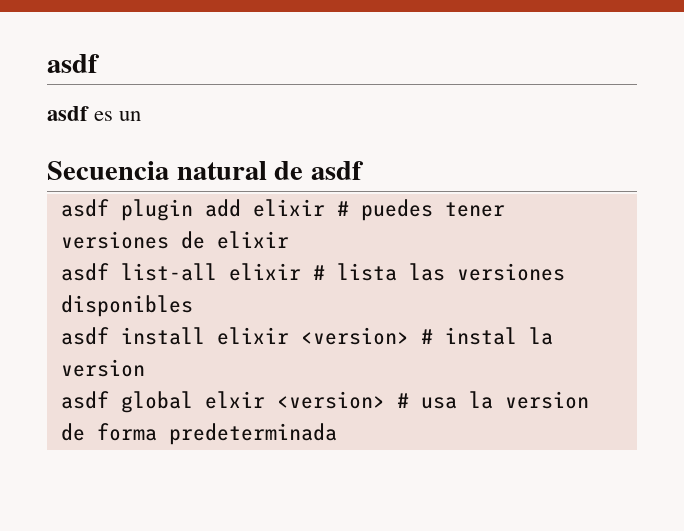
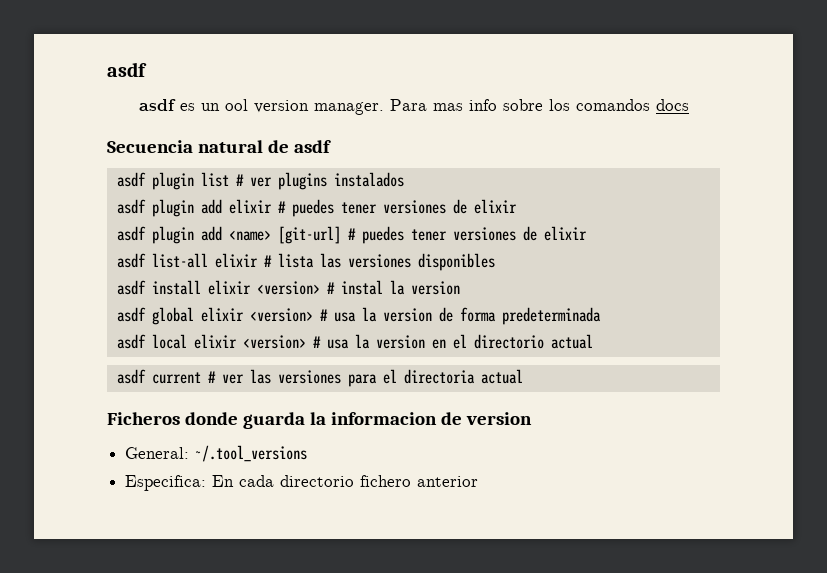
[47,161,365,180] // Secuencia natural de asdf -> [224,99,689,115] [107,140,331,153] [116,172,404,190] ool version manager. Para mas info sobre los comandos docs // Secuencia natural de asdf // asdf plugin list # ver plugins instalados
(289, 240) none -> [116,226,587,244] // asdf plugin add <name> [git-url] # puedes tener versiones de elixir
[204,391,265,409] elxir -> [200,307,244,322] elixir
(337, 434) none -> [116,334,593,349] [116,369,523,387] [107,412,532,429] [125,445,308,462] [125,475,479,491] // asdf local elixir <version> # usa la version en el directorio actual // asdf current # ver las versiones para el directoria actual // Ficheros donde guarda la informacion de version // General: ~/.tool_versions // Especifica: En cada directorio fichero anterior

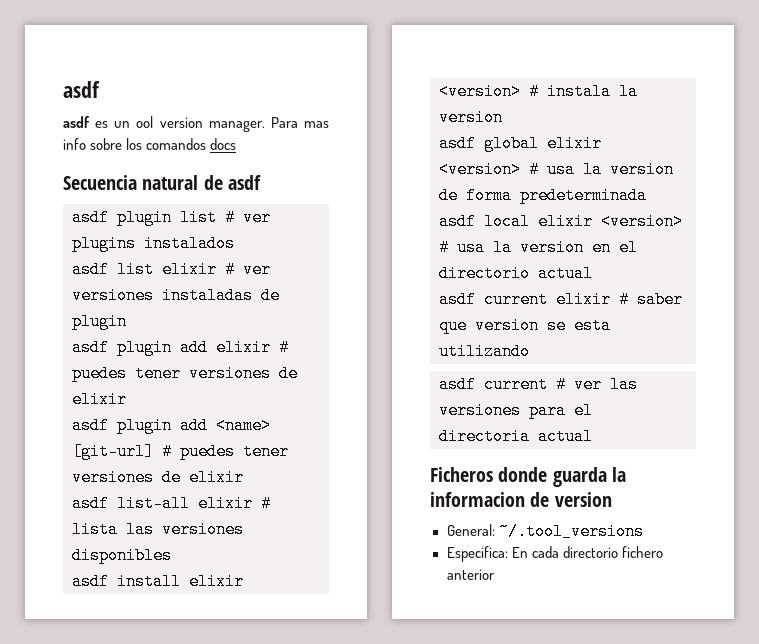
(404, 179) none -> [72,261,271,278] [72,287,280,304] [72,313,127,330] // asdf list elixir # ver versiones instaladas de plugin
[340,280,383,295] instal -> [547,83,611,100] instala
(593, 341) none -> [439,291,683,308] [439,317,611,334] [439,343,530,360] // asdf current elixir # saber que version se esta utilizando

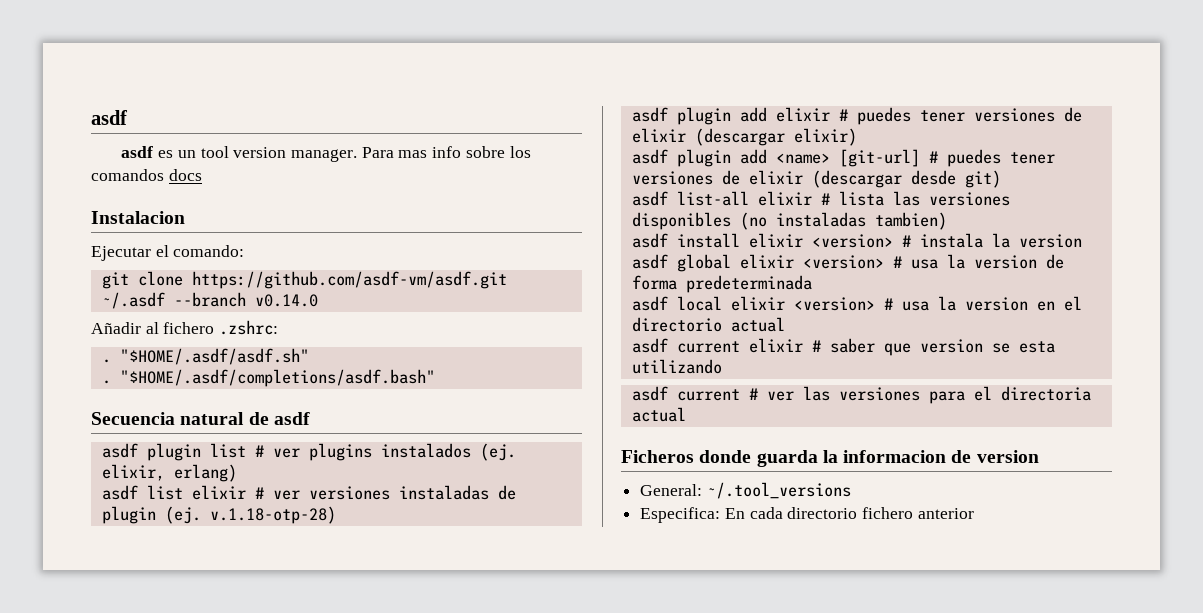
[136,116,154,128] ool -> [200,146,229,158] tool
(237, 144) none -> [91,211,185,224] [91,245,245,261] [101,271,507,289] [101,292,318,309] [91,320,279,335] [101,348,309,365] [101,369,435,387] // Instalacion // Ejecutar el comando: // git clone https://github.com/asdf-vm/asdf.git ~/.asdf --branch v0.14.0 // Añadir al fichero .zshrc: // . "$HOME/.asdf/asdf.sh" // . "$HOME/.asdf/completions/asdf.bash"
(235, 243) none -> [479,443,516,461] [101,464,237,482] (ej. elixir, erlang)
(127, 321) none -> [164,506,336,524] (ej. v.1.18-otp-28)
(127, 399) none -> [694,128,857,146] (descargar elixir)
(244, 477) none -> [811,170,1001,188] (descargar desde git)
(172, 555) none -> [739,212,947,230] (no instaladas tambien)

